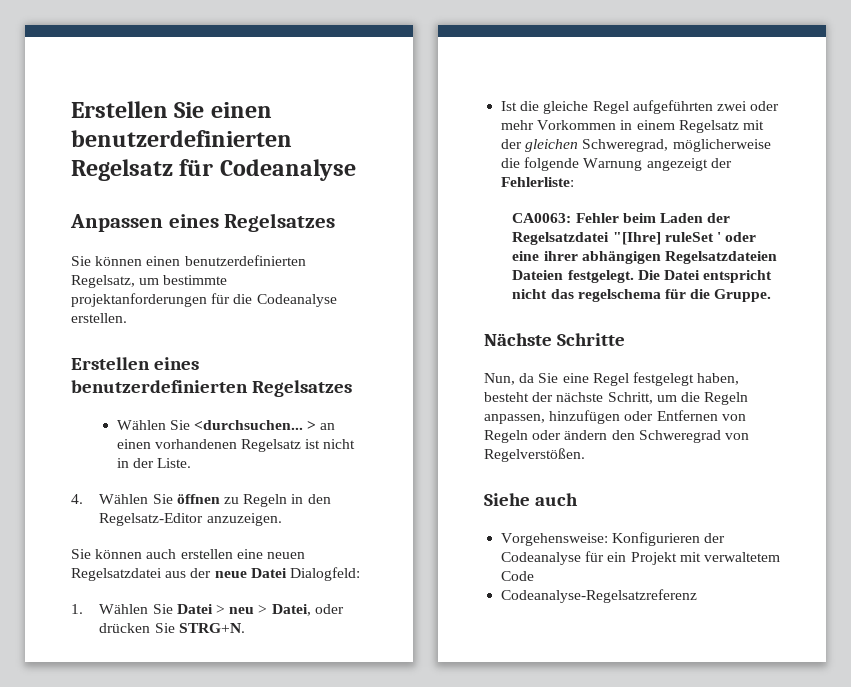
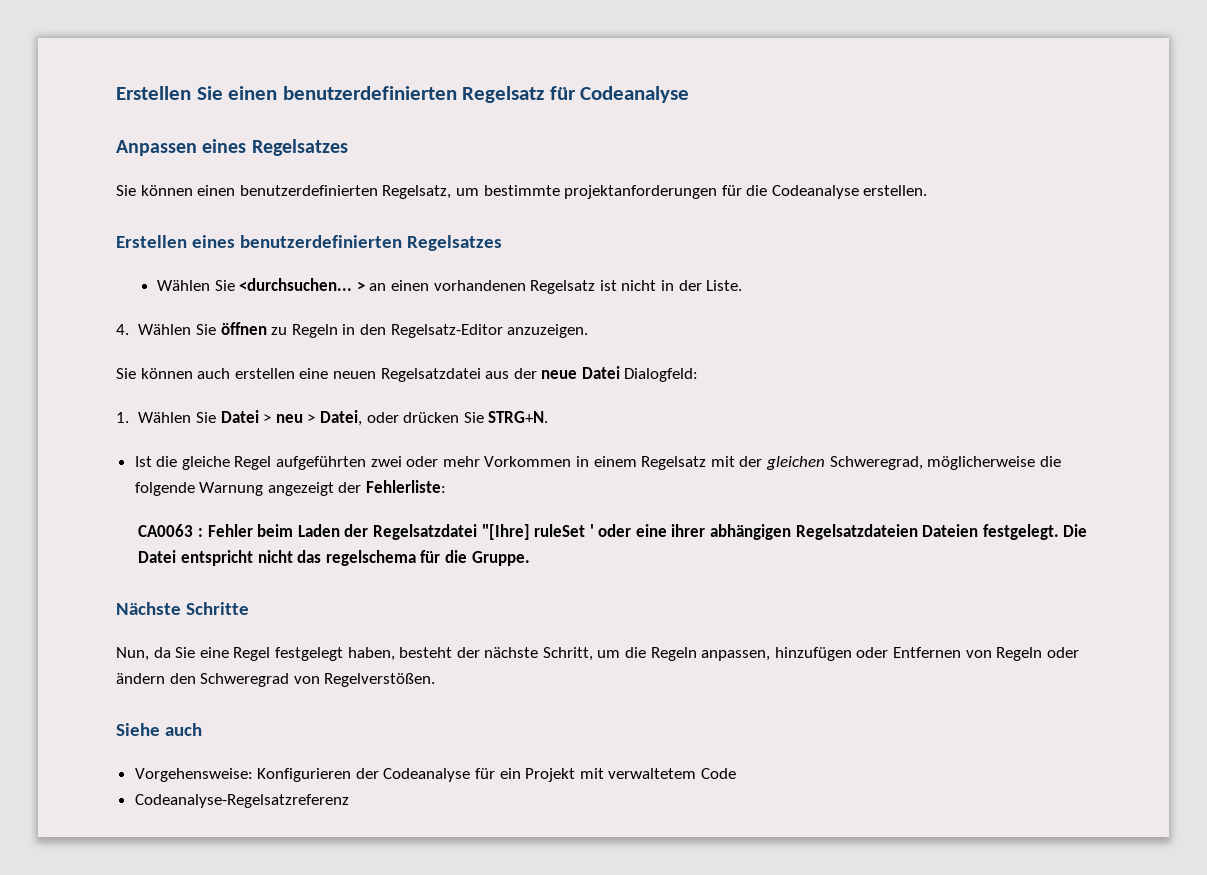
[512,213,572,223] CA0063: -> [138,524,203,537] CA0063 :

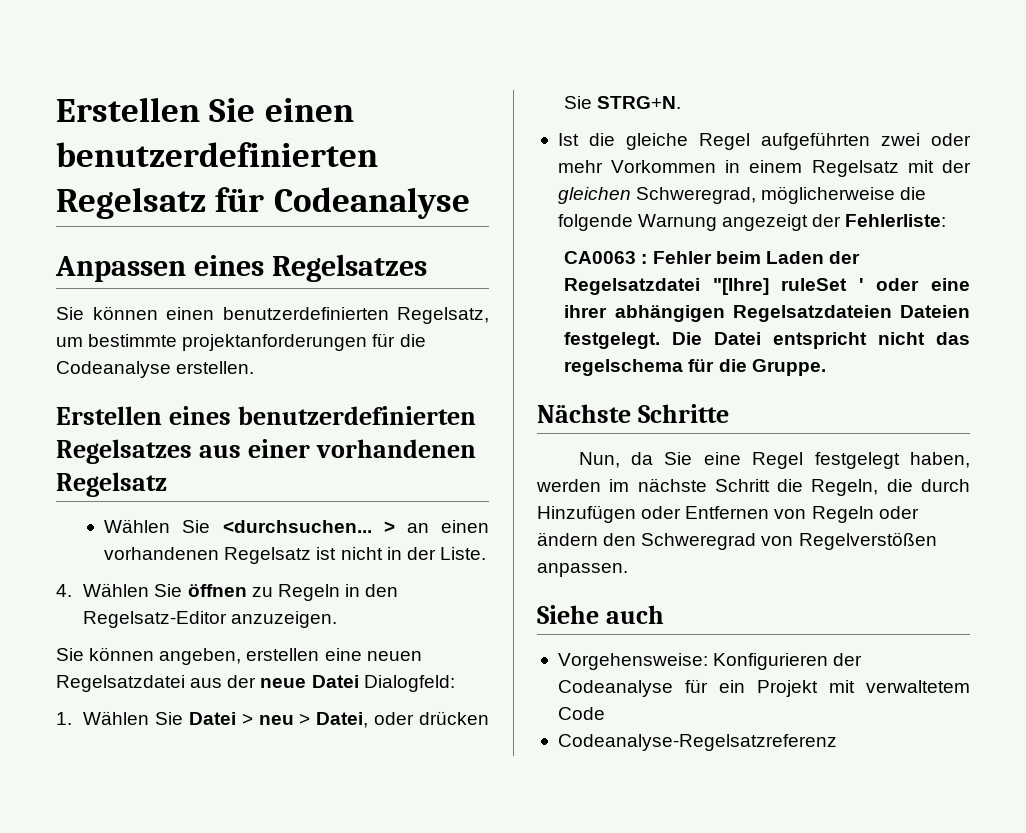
(502, 243) none -> [199,439,477,458] [56,472,167,497] aus einer vorhandenen Regelsatz
[197,368,231,379] auch -> [159,648,242,665] angeben,
[399,647,852,661] besteht der nächste Schritt, um die Regeln anpassen, hinzufügen -> [536,478,970,496] [537,505,636,523] werden im nächste Schritt die Regeln, die durch Hinzufügen
[324,673,436,687] Regelverstößen. -> [798,532,937,550] [537,563,628,577] Regelverstößen anpassen.

